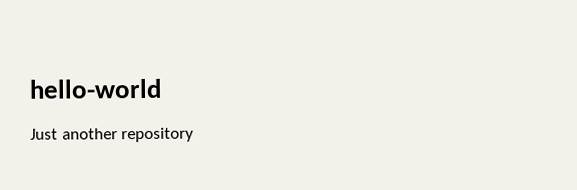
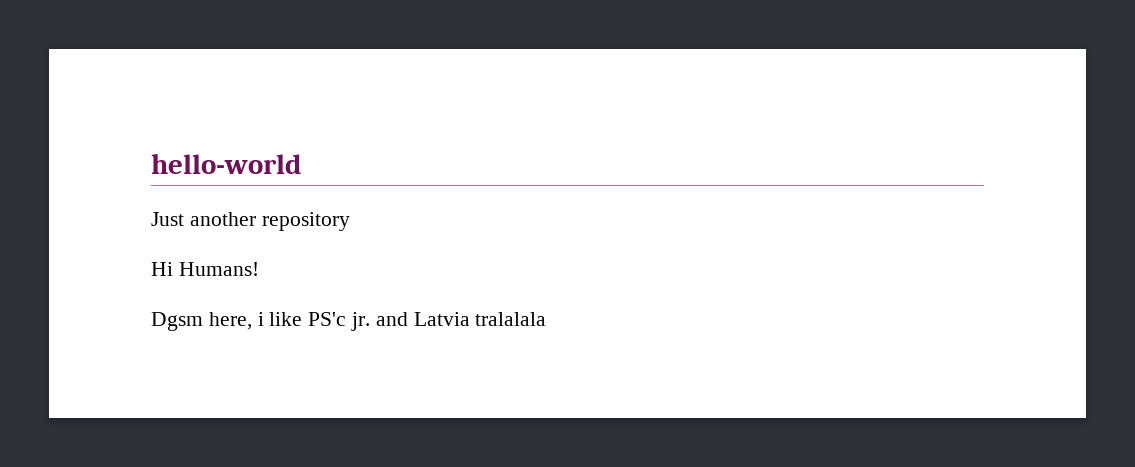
(195, 135) none -> [151,262,259,276] [151,312,547,331] // Hi Humans! // Dgsm here, i like PS'c jr. and Latvia tralalala

